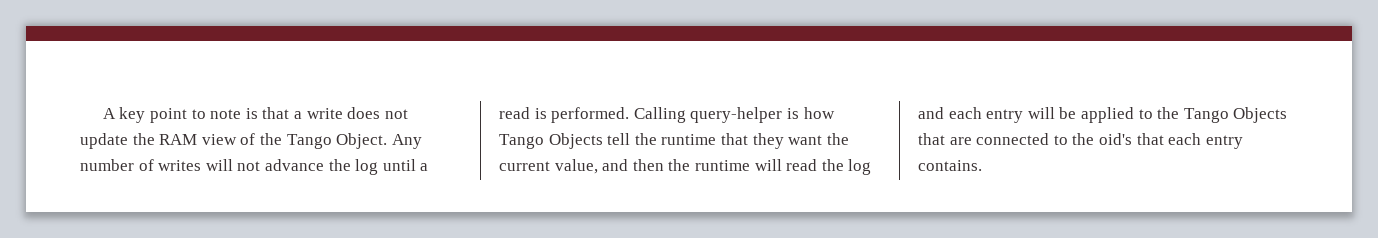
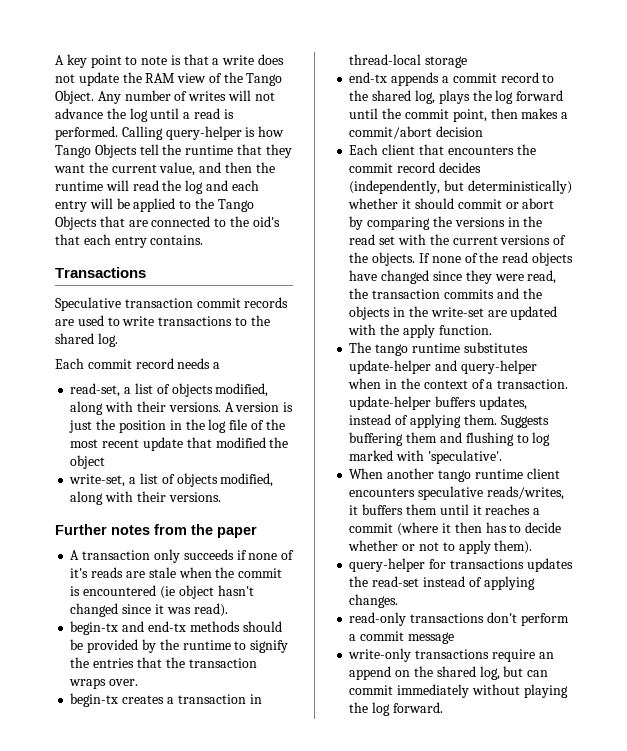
(982, 165) none -> [55,267,146,278] [55,297,289,311] [55,315,270,326] [55,333,118,347] [55,358,221,369] [70,383,269,397] [70,401,294,415] [69,419,285,433] [70,437,289,451] [70,455,106,469] [69,473,274,487] [70,491,221,505] [55,524,257,538] [70,549,295,563] [70,567,283,578] [70,585,254,599] [70,603,228,617] [70,621,282,635] [70,639,289,653] [70,657,257,668] [69,678,139,689] [70,693,262,707] [349,54,468,68] [349,72,555,86] [349,90,564,104] [349,108,569,122] [349,126,484,139] [349,144,536,155] [349,162,481,173] [349,180,572,194] [348,198,555,209] [349,216,543,230] [349,234,567,245] [349,252,573,266] [349,270,557,284] [349,288,542,299] [349,306,558,320] [348,324,492,338] [349,342,528,356] [349,360,537,374] [348,378,569,389] [349,396,527,410] [349,414,549,428] [349,432,551,446] [349,450,502,464] [349,468,560,482] [349,486,564,500] [349,504,541,515] [349,522,562,536] [348,540,533,554] [349,558,573,572] [349,576,535,590] [349,594,399,608] [349,612,569,626] [349,631,454,644] [348,648,554,662] [349,666,549,680] [349,684,568,698] [349,702,443,716] // Transactions // Speculative transaction commit records are used to write transactions to the shared log. // Each commit record needs a // read-set, a list of objects modified, along with their versions. A version is just the position in the log file of the most recent update that modified the object // write-set, a list of objects modified, along with their versions. // Further notes from the paper // A transaction only succeeds if none of it's reads are stale when the commit is encountered (ie object hasn't changed since it was read). // begin-tx and end-tx methods should be provided by the runtime to signify the entries that the transaction wraps over. // begin-tx creates a transaction in thread-local storage // end-tx appends a commit record to the shared log, plays the log forward until the commit point, then makes a commit/abort decision // Each client that encounters the commit record decides (independently, but deterministically) whether it should commit or abort by comparing the versions in the read set with the current versions of the objects. If none of the read objects have changed since they were read, the transaction commits and the objects in the write-set are updated with the apply function. // The tango runtime substitutes update-helper and query-helper when in the context of a transaction. update-helper buffers updates, instead of applying them. Suggests buffering them and flushing to log marked with 'speculative'. // When another tango runtime client encounters speculative reads/writes, it buffers them until it reaches a commit (where it then has to decide whether or not to apply them). // query-helper for transactions updates the read-set instead of applying changes. // read-only transactions don't perform a commit message // write-only transactions require an append on the shared log, but can commit immediately without playing the log forward.

